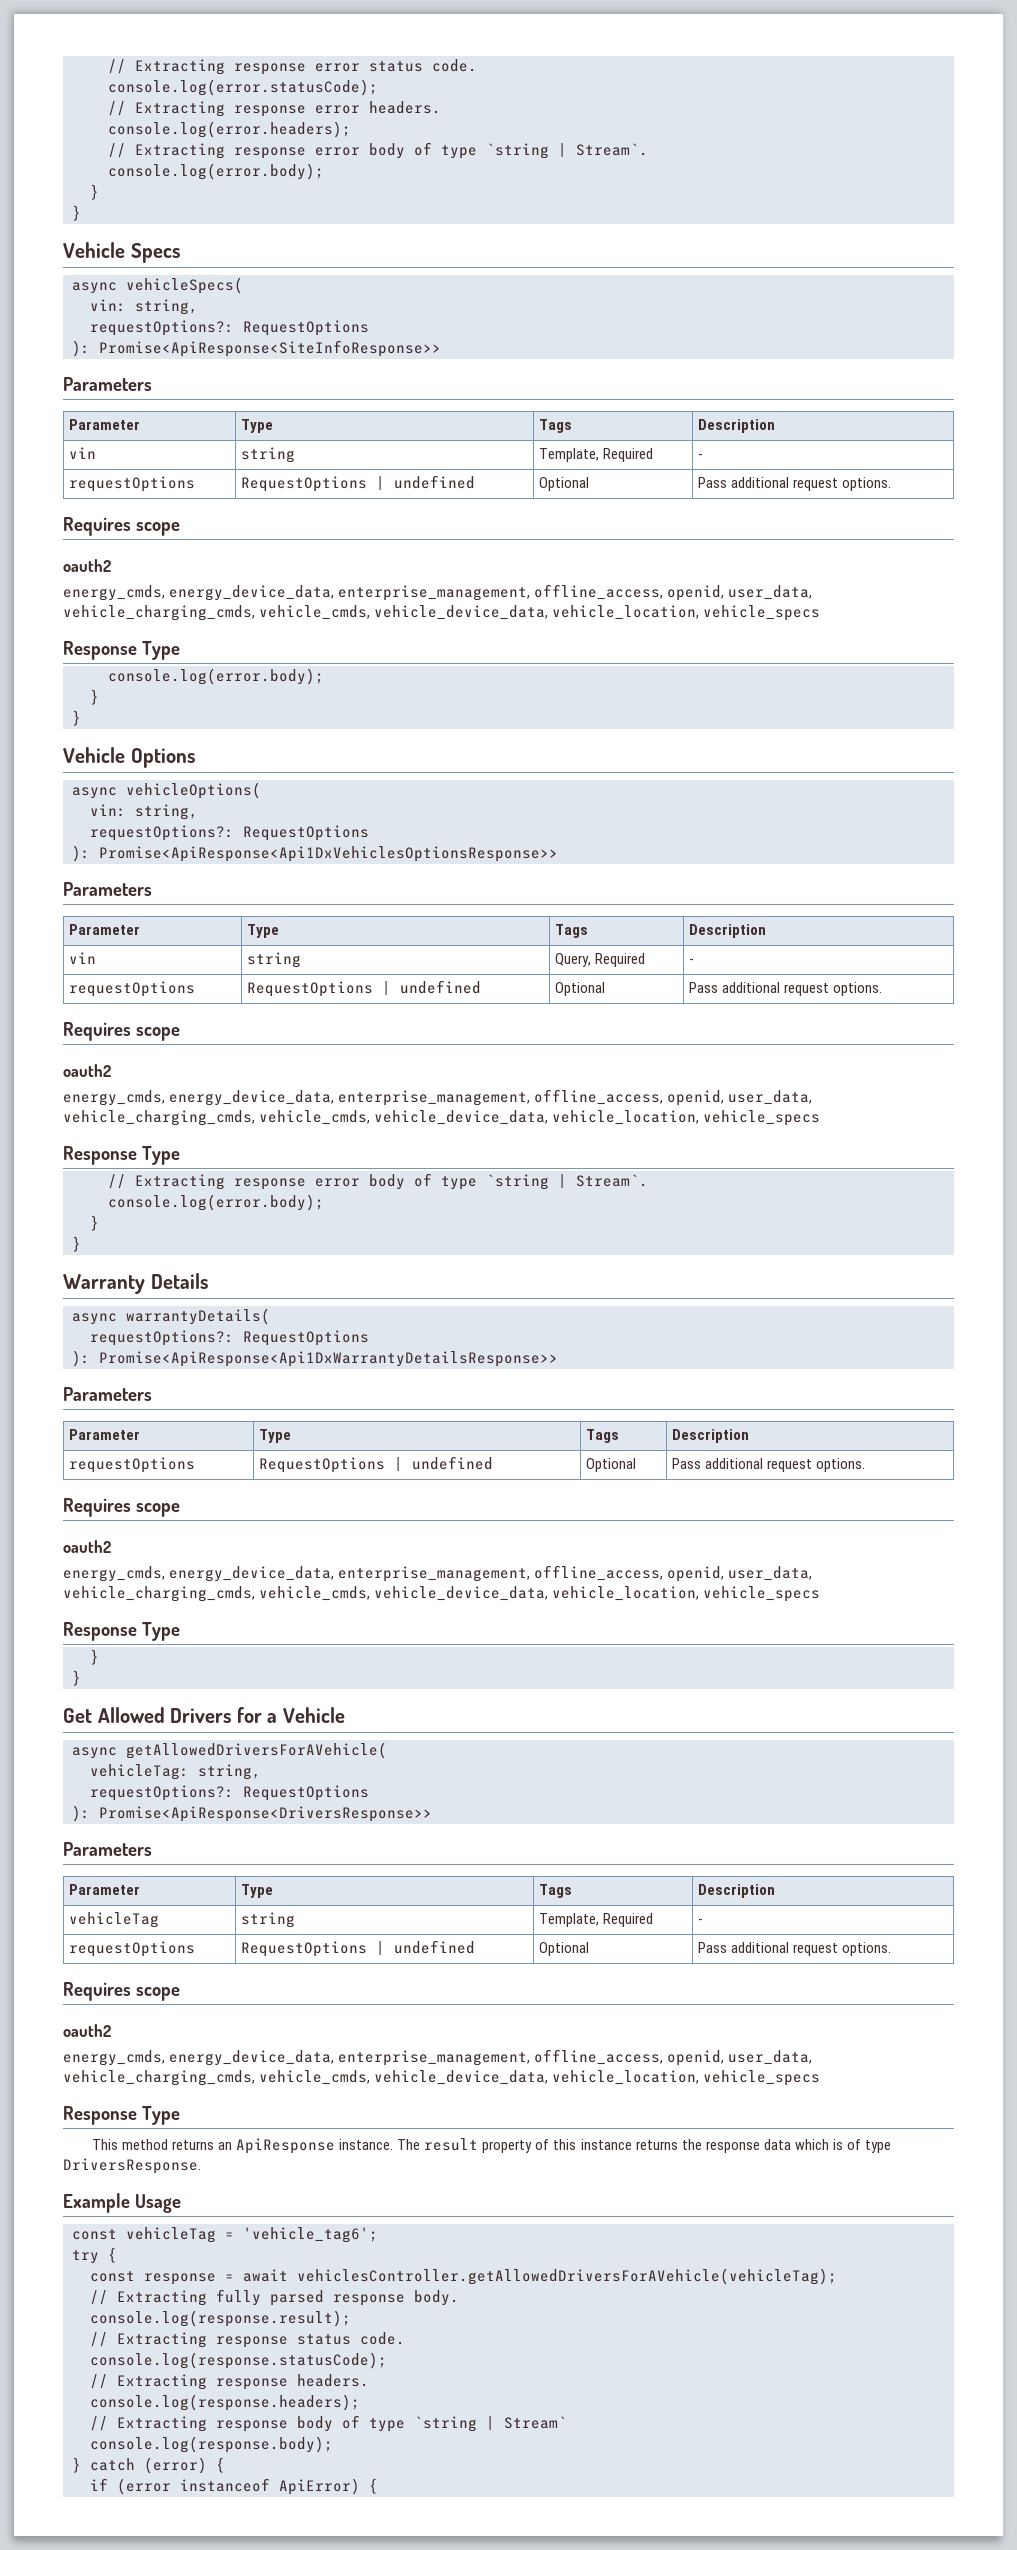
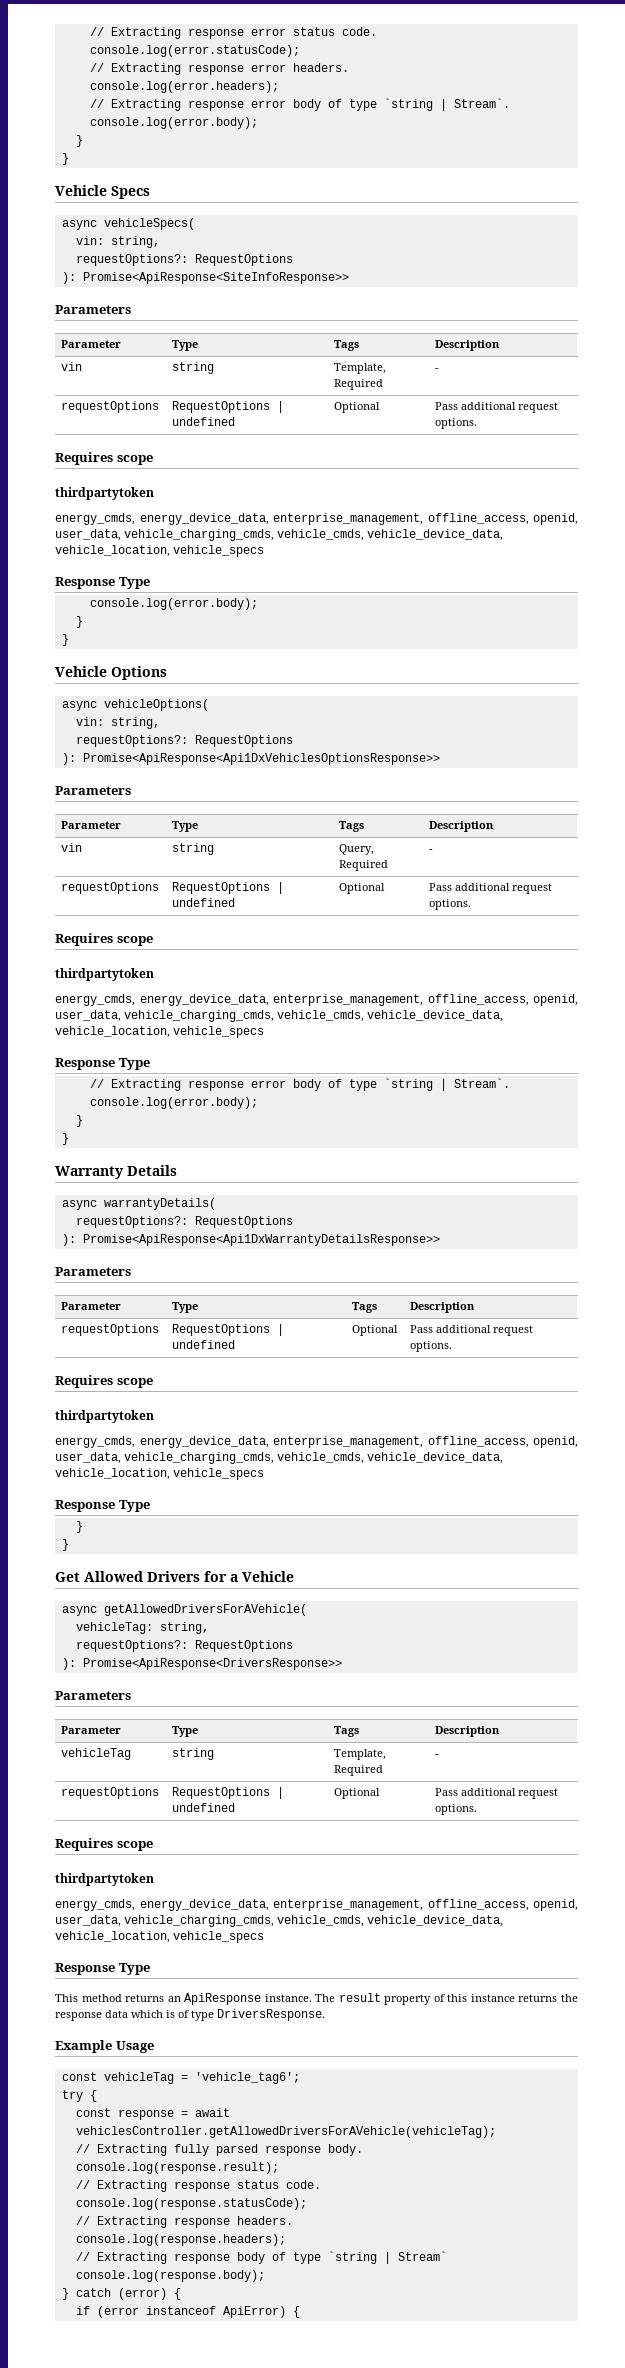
[63,559,111,572] oauth2 -> [55,487,154,500] thirdpartytoken
[63,1064,111,1077] oauth2 -> [55,968,154,981] thirdpartytoken
[63,1540,111,1553] oauth2 -> [55,1410,154,1423] thirdpartytoken
[63,2024,111,2037] oauth2 -> [55,1873,154,1886] thirdpartytoken

